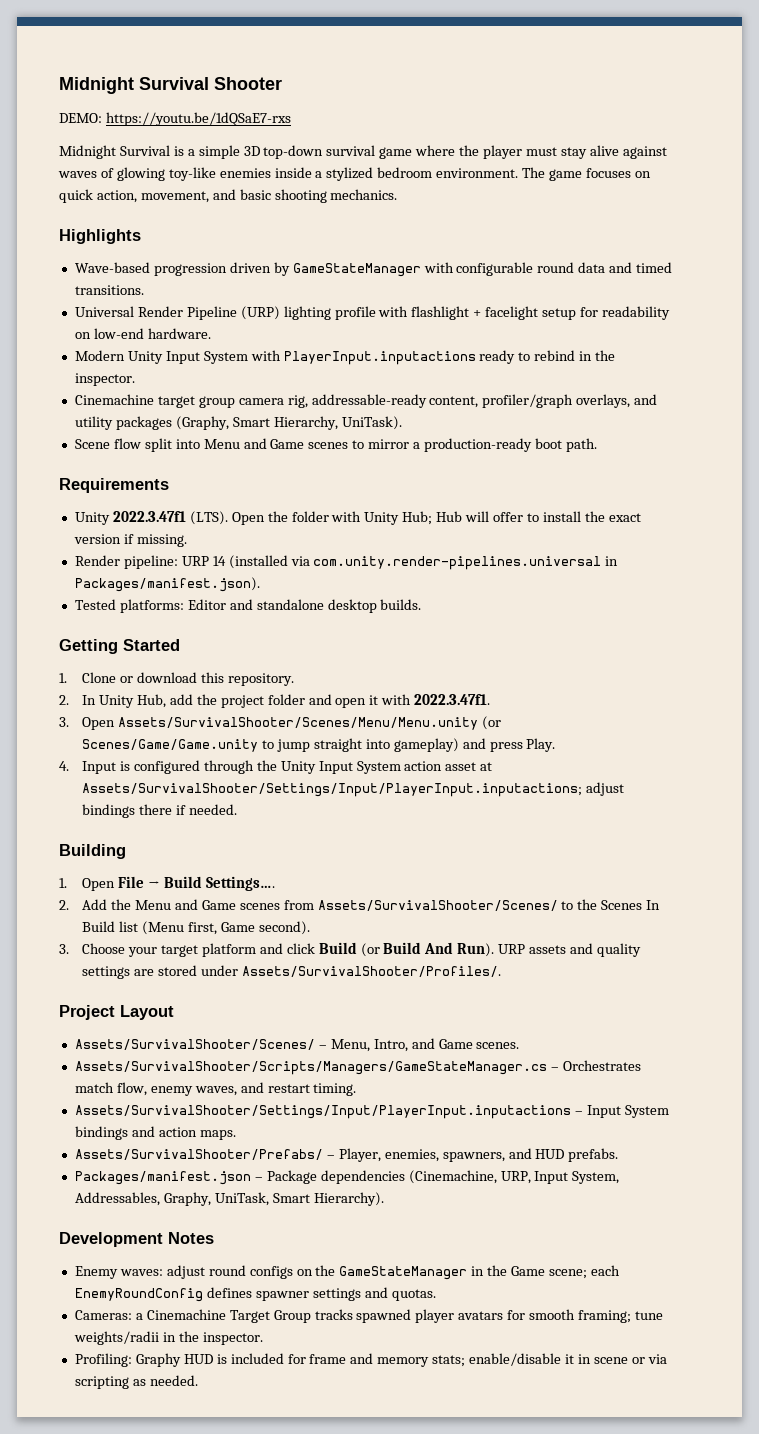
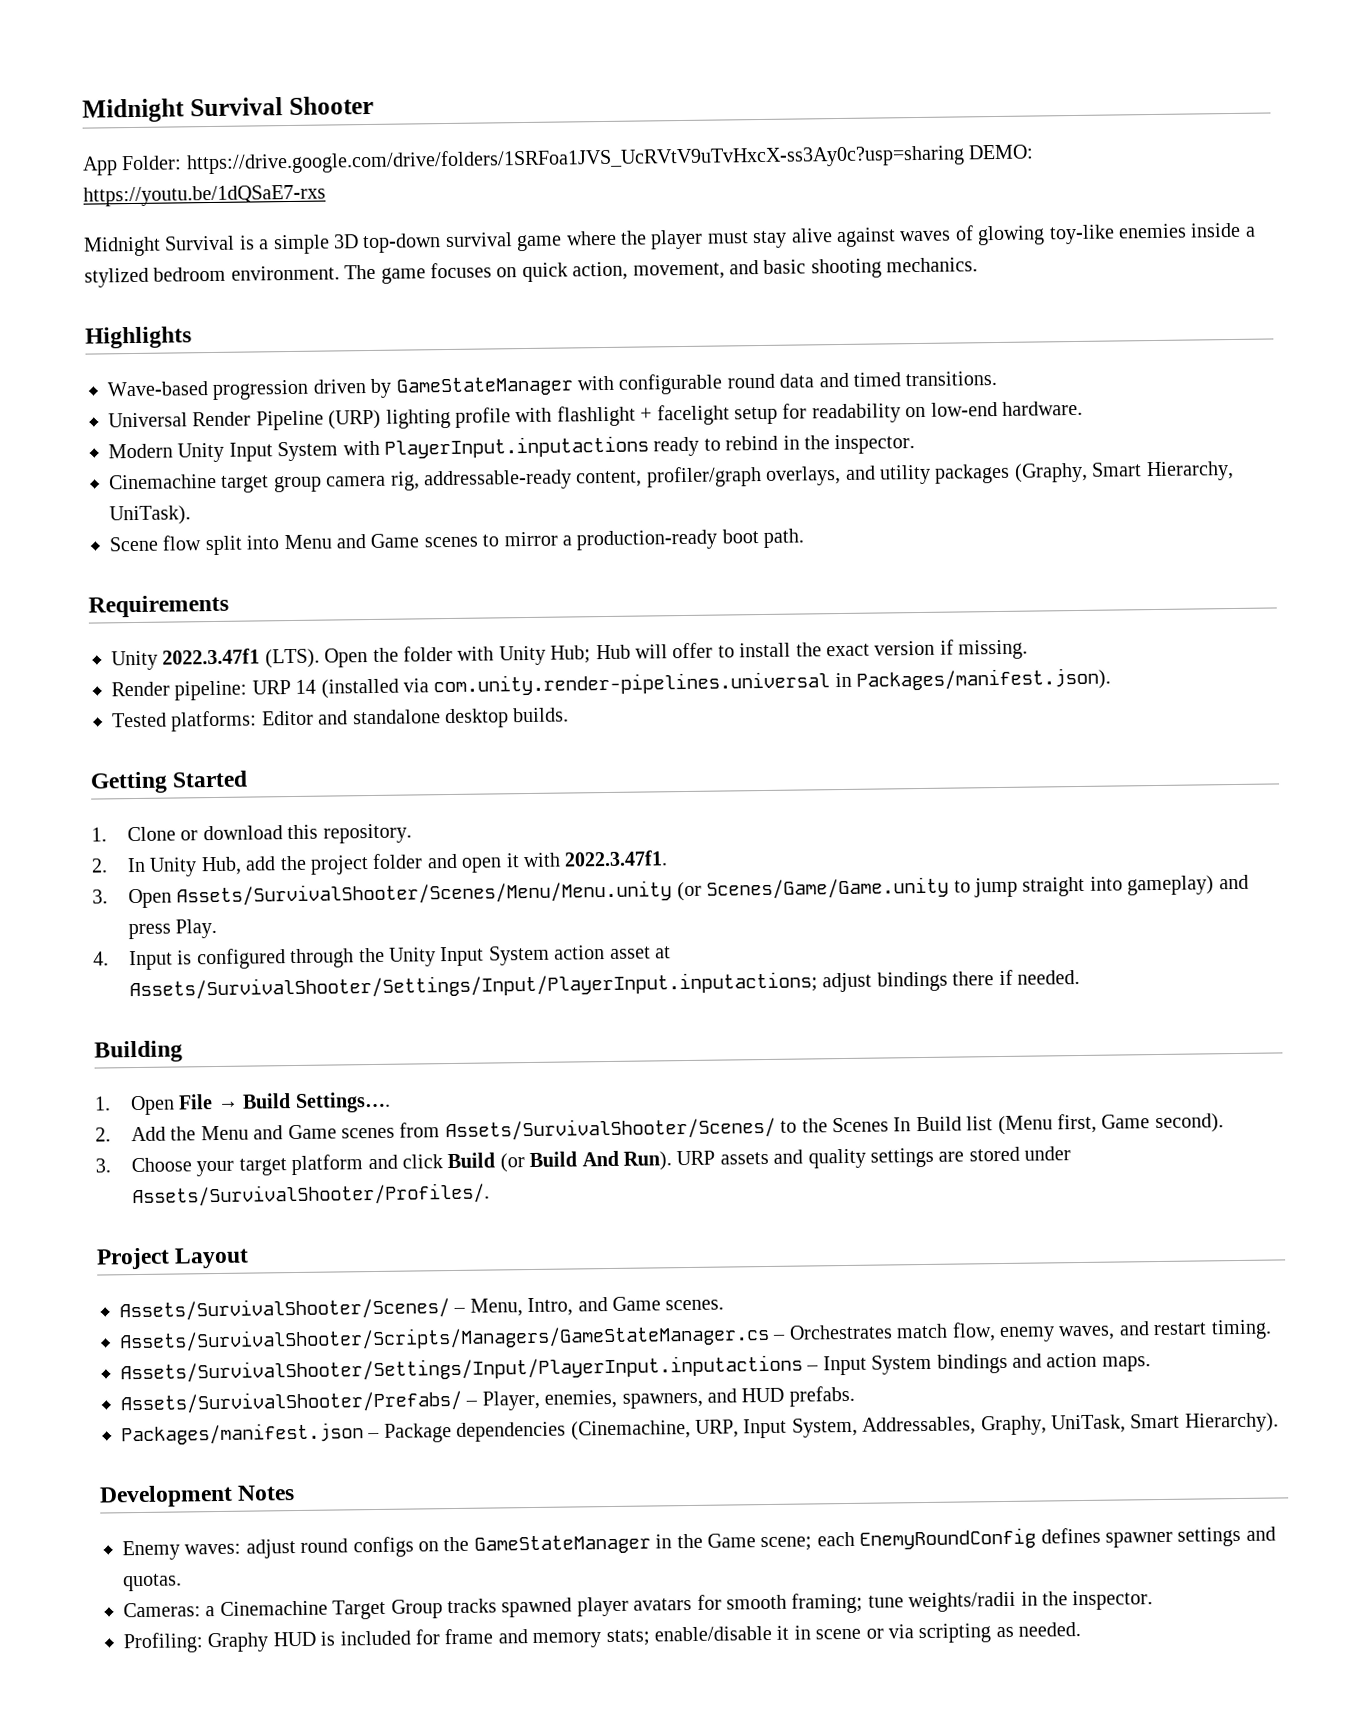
(282, 83) none -> [82,144,965,176] App Folder: https://drive.google.com/drive/folders/1SRFoa1JVS_UcRVtV9uTvHxcX-ss3Ay0c?usp=sharing

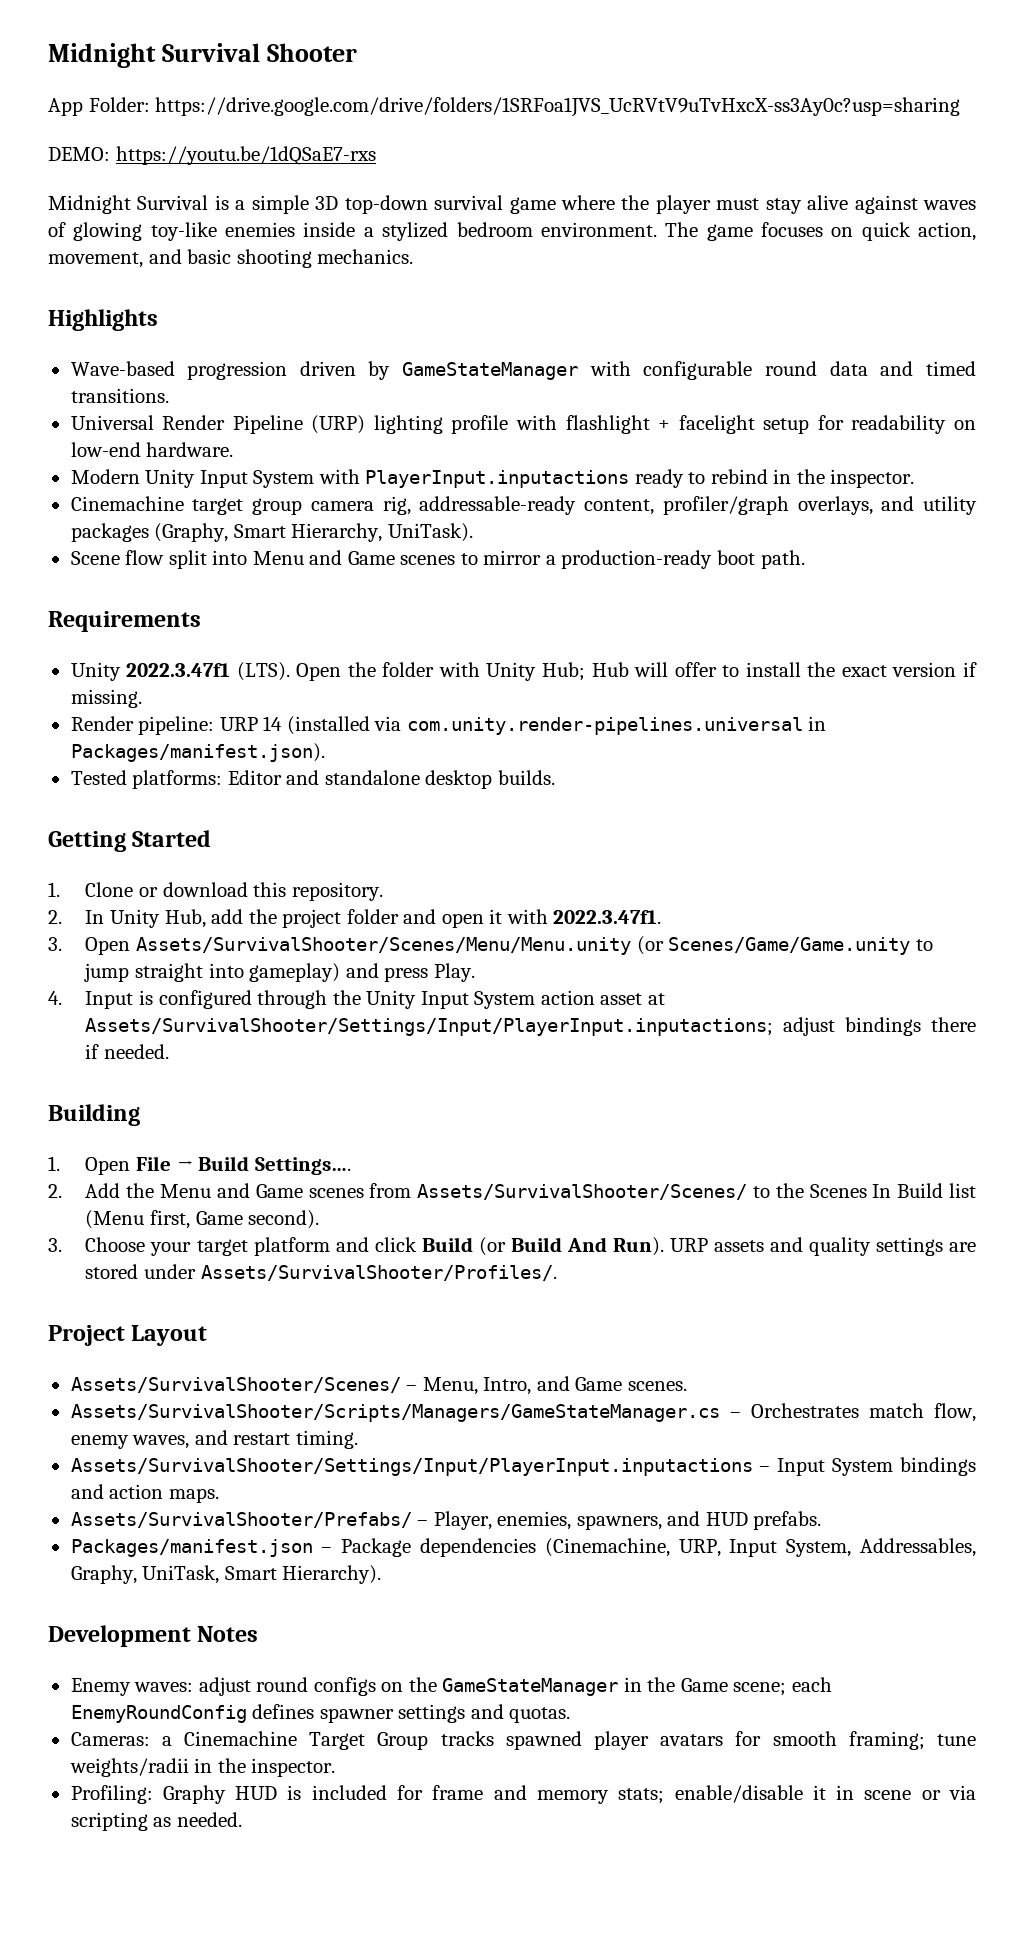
(965, 159) none -> (961, 107) //

